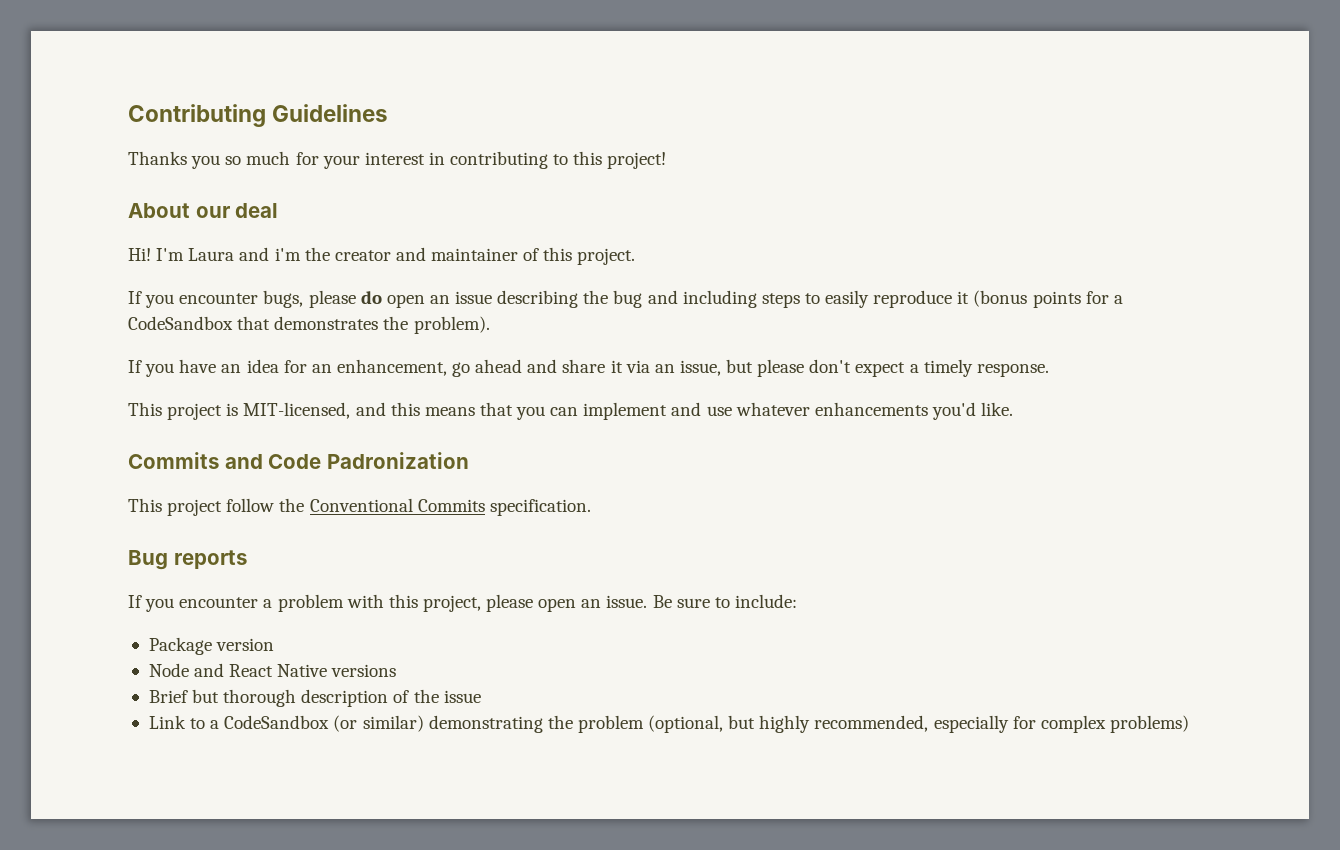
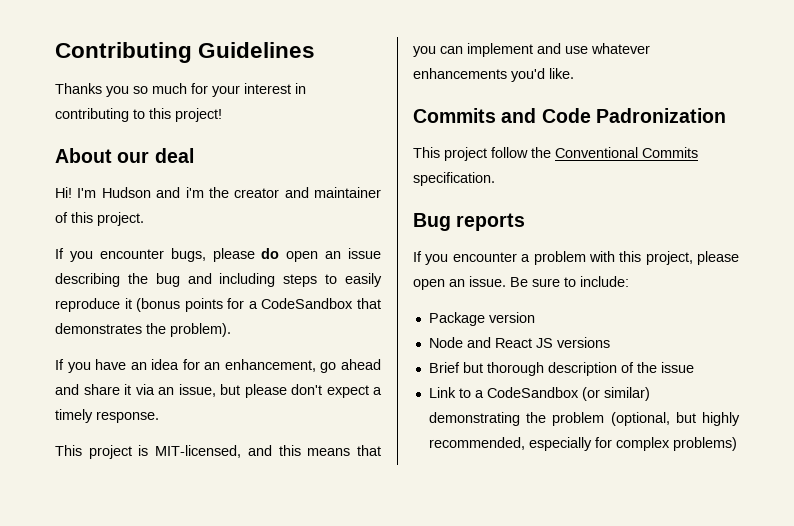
[188,248,235,261] Laura -> [101,187,151,198] Hudson
[277,664,328,677] Native -> [535,338,553,348] JS

